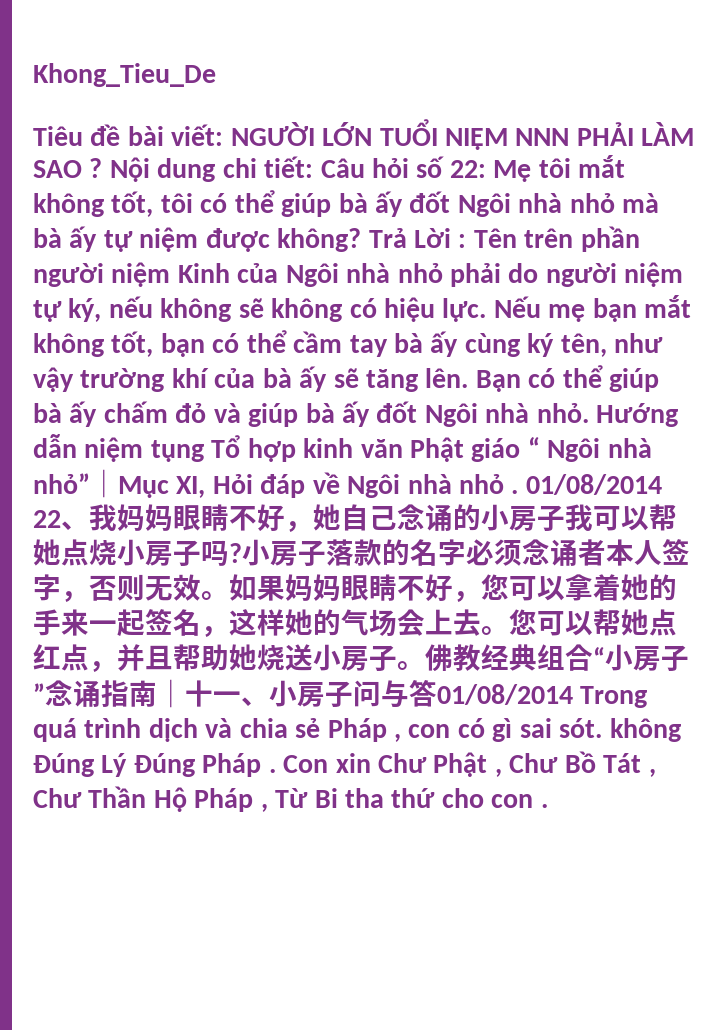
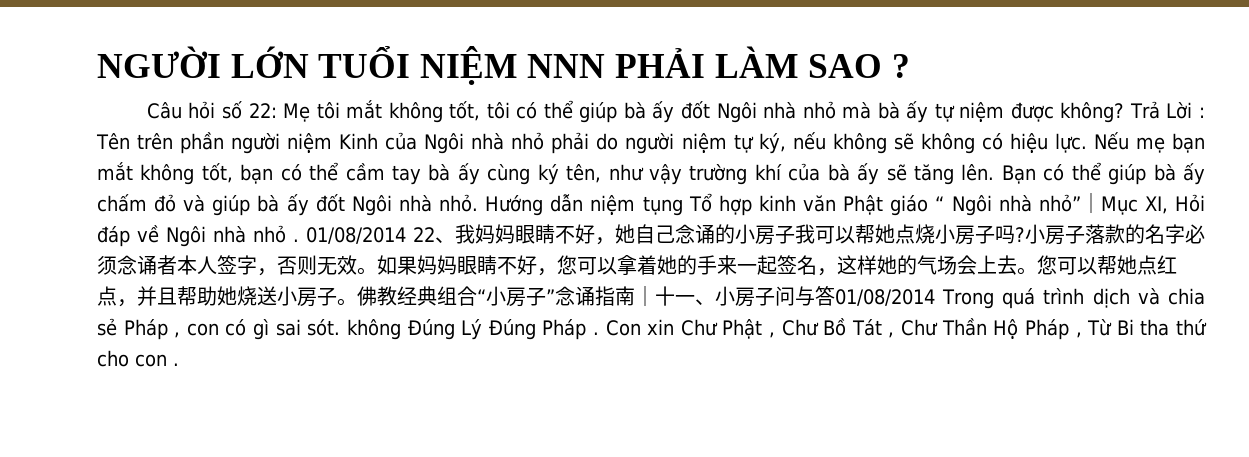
[33,63,216,87] [33,124,224,146] Khong_Tieu_De // Tiêu đề bài viết: -> (97, 62) none
[109,156,314,182] Nội dung chi tiết: -> (910, 66) //

